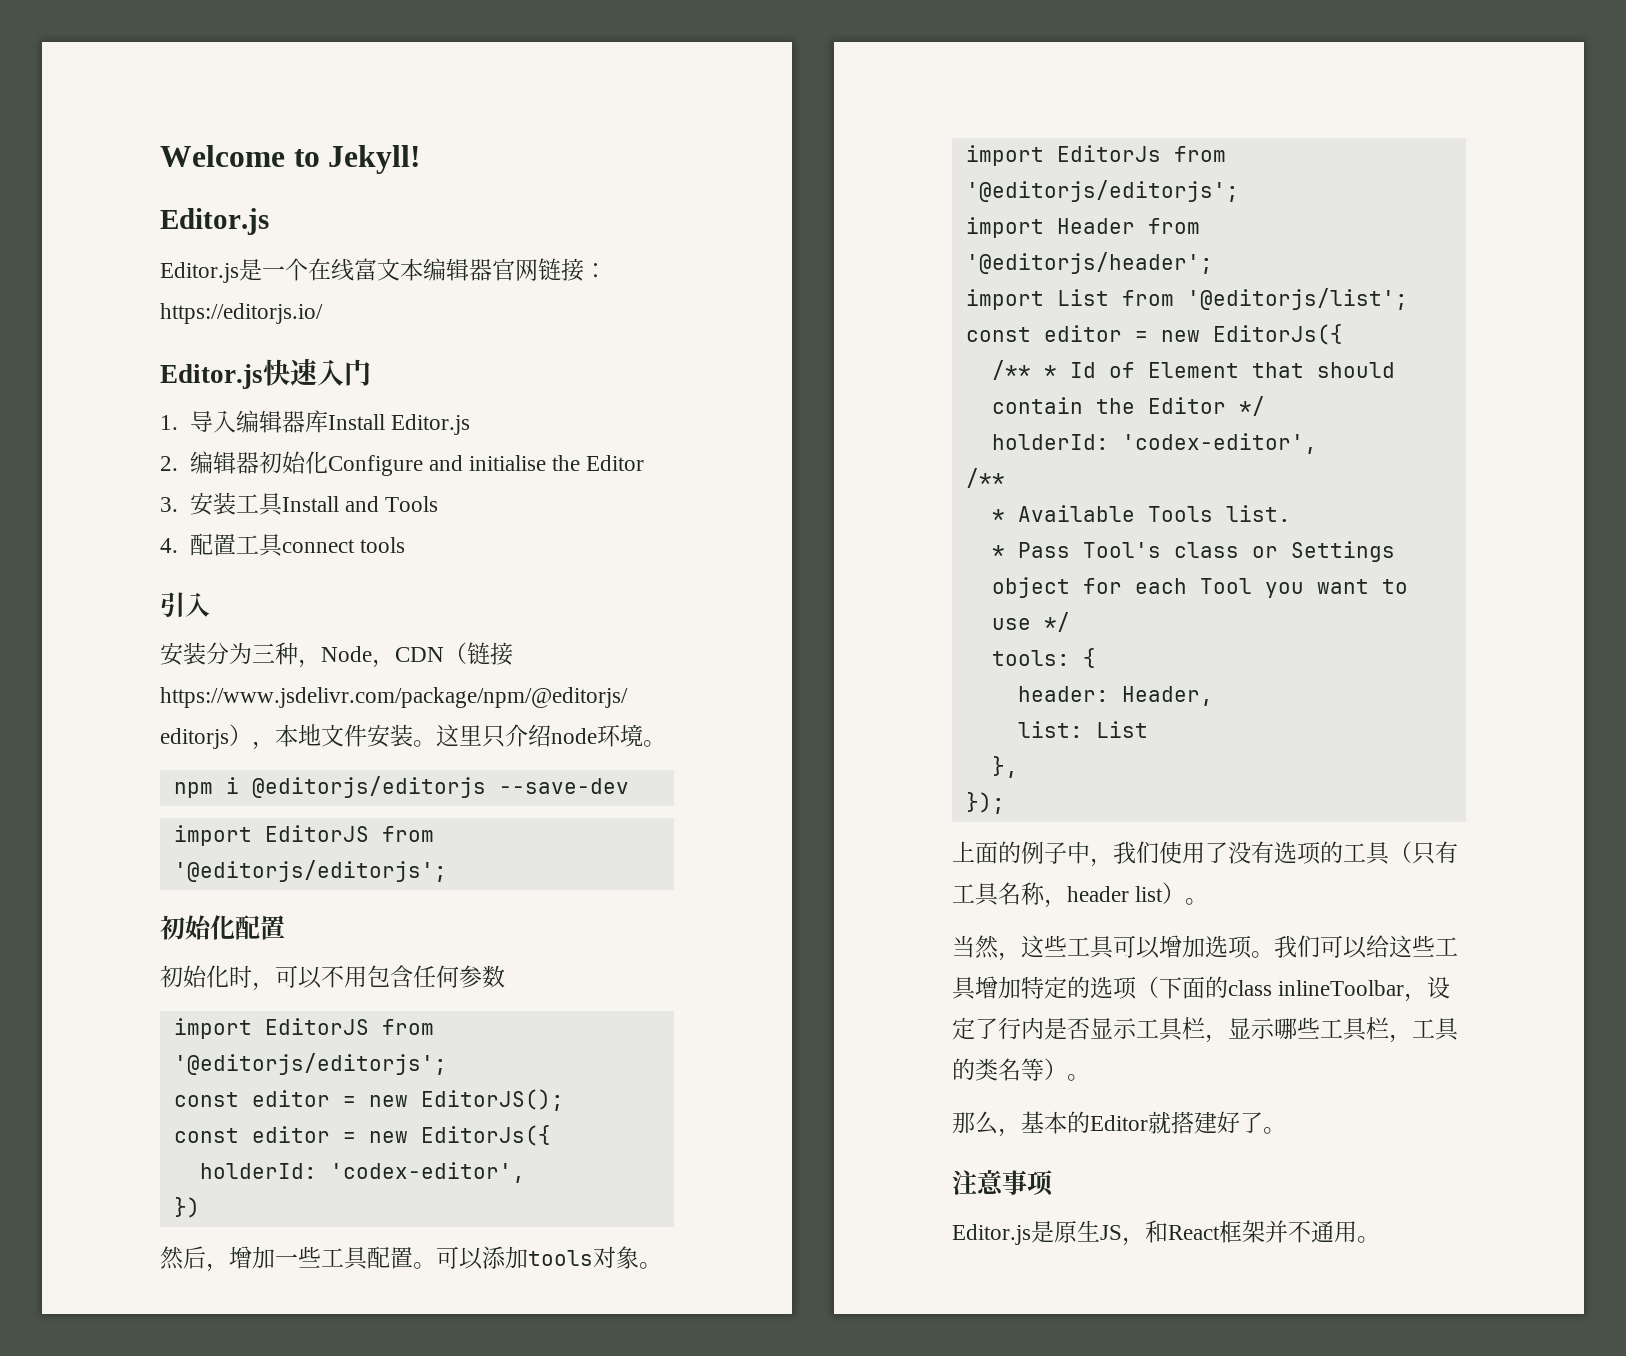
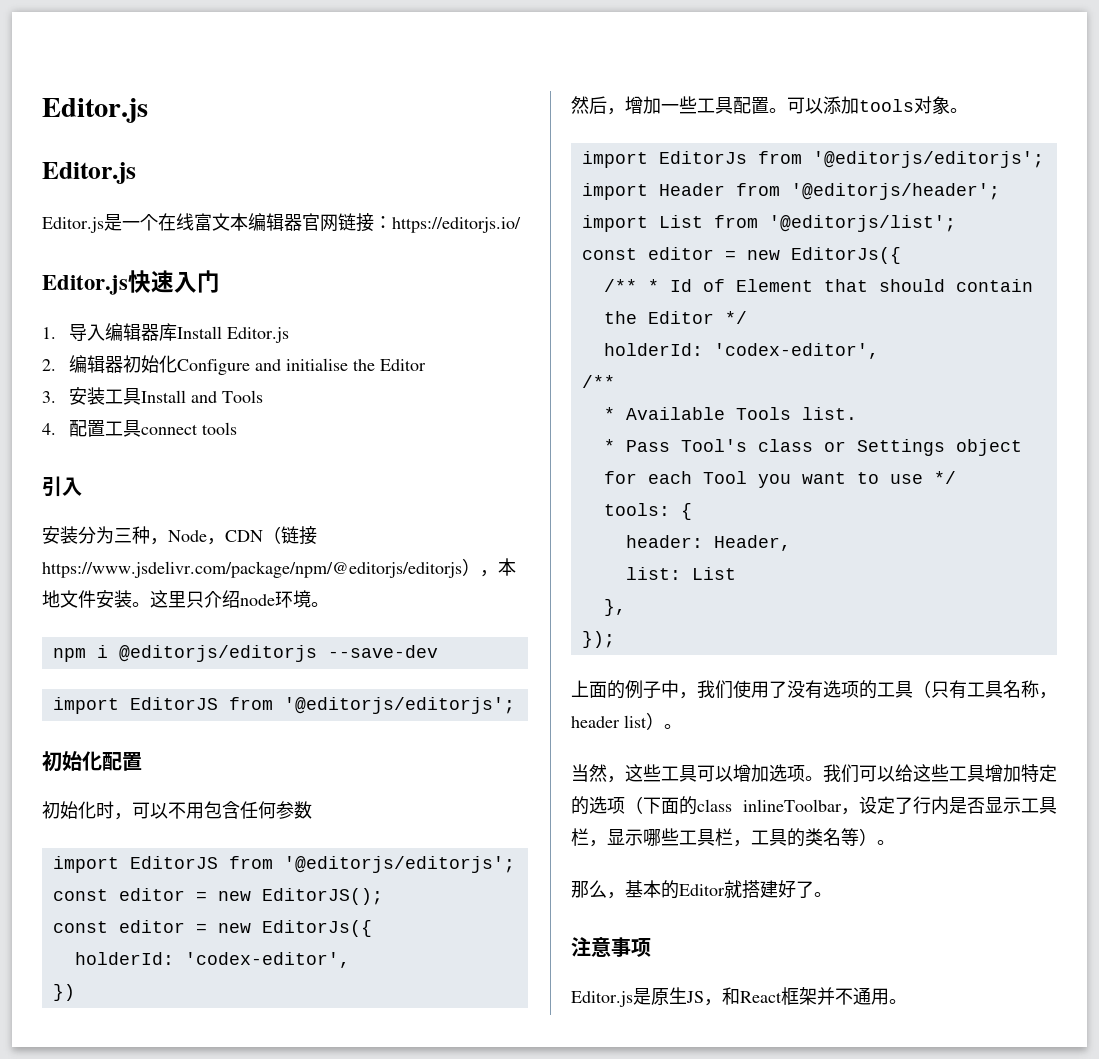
[160,145,421,174] Welcome to Jekyll! -> [42,98,148,123] Editor.js

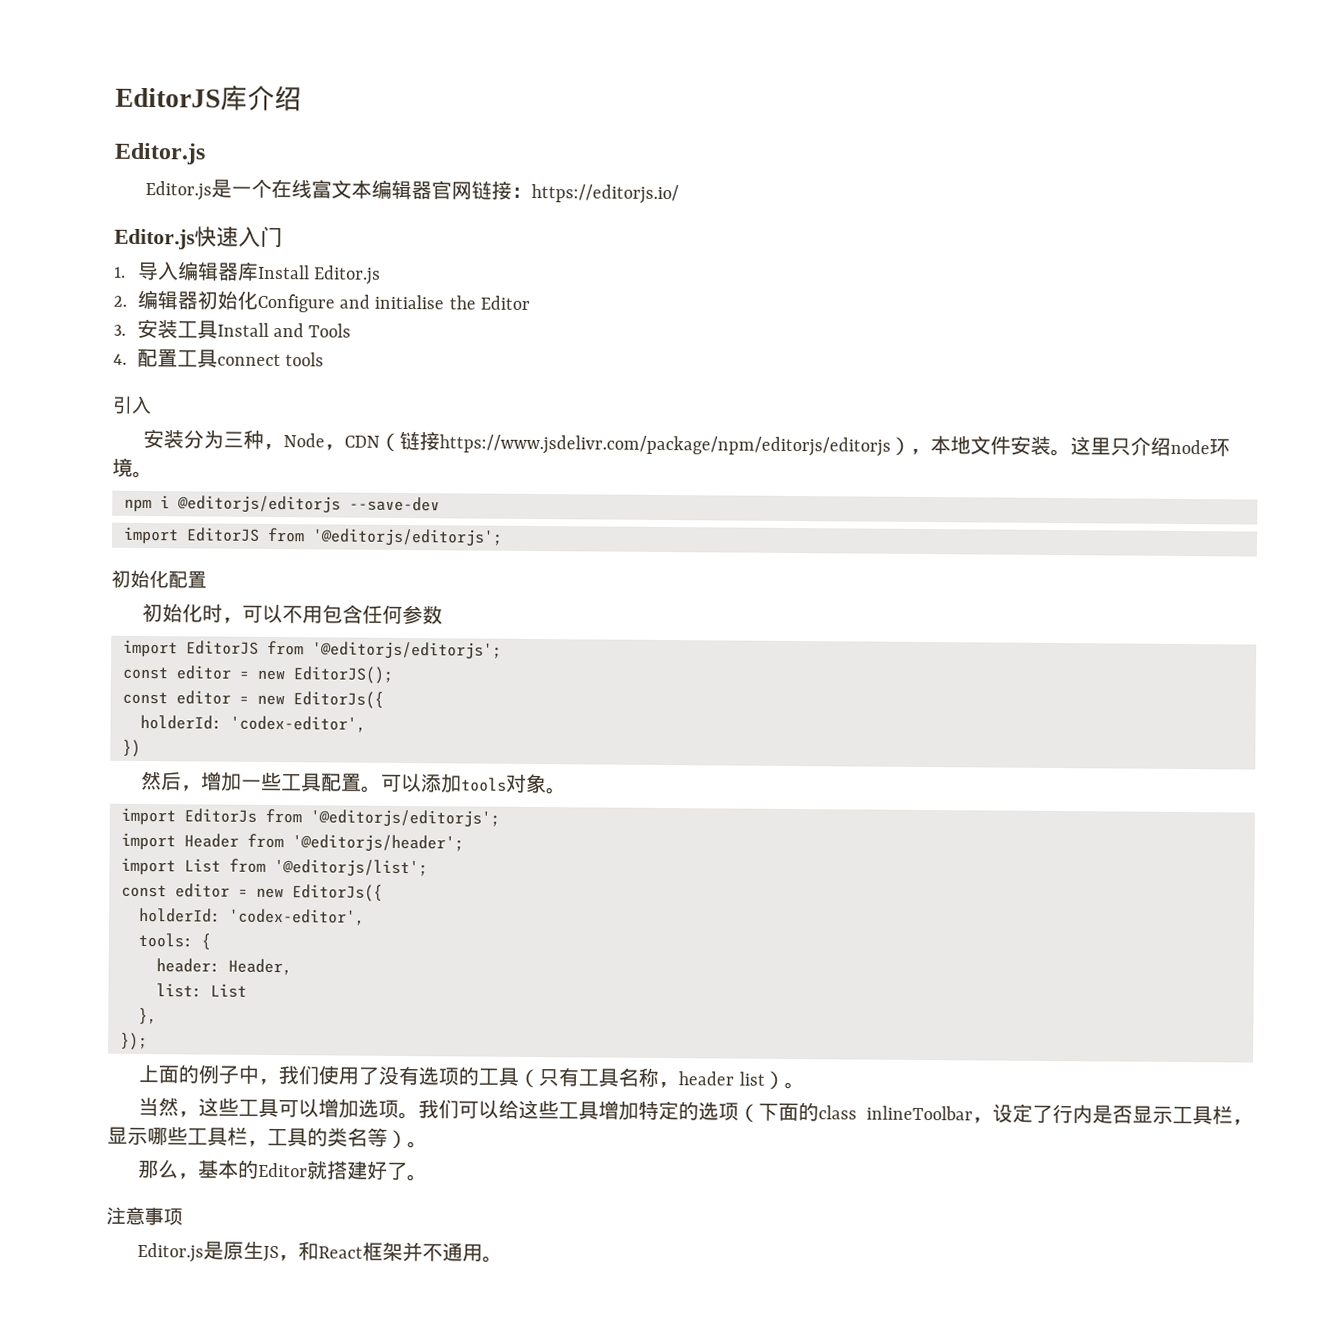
[42,98,148,123] Editor.js -> [115,85,302,112] EditorJS库介绍
[42,561,462,578] https://www.jsdelivr.com/package/npm/@editorjs/editorjs -> [439,434,892,457] https://www.jsdelivr.com/package/npm/editorjs/editorjs
[603,279,1033,292] [603,311,747,324] [603,343,879,359] [581,375,615,388] [603,407,857,420] [603,439,1022,456] [603,471,956,488] /** * Id of Element that should contain the Editor */ // holderId: 'codex-editor', // /** // * Available Tools list. // * Pass Tool's class or Settings object for each Tool you want to use */ -> [138,907,365,926] holderId: 'codex-editor',

